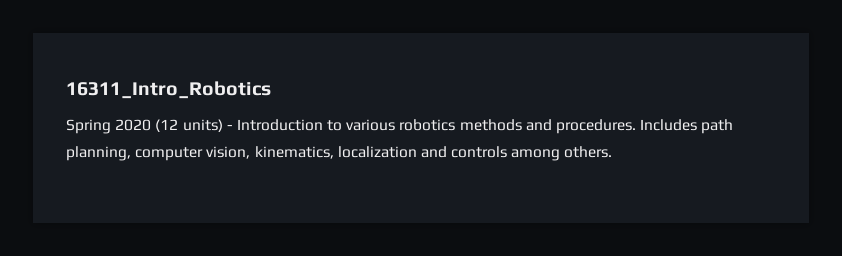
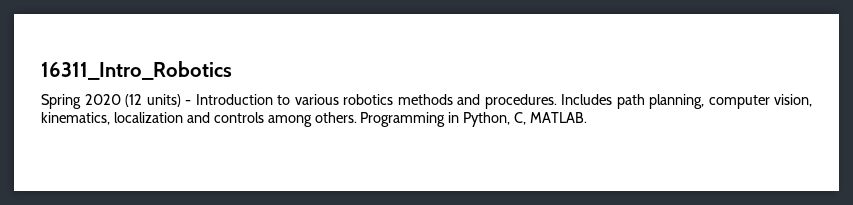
(613, 152) none -> [360,112,588,127] Programming in Python, C, MATLAB.

